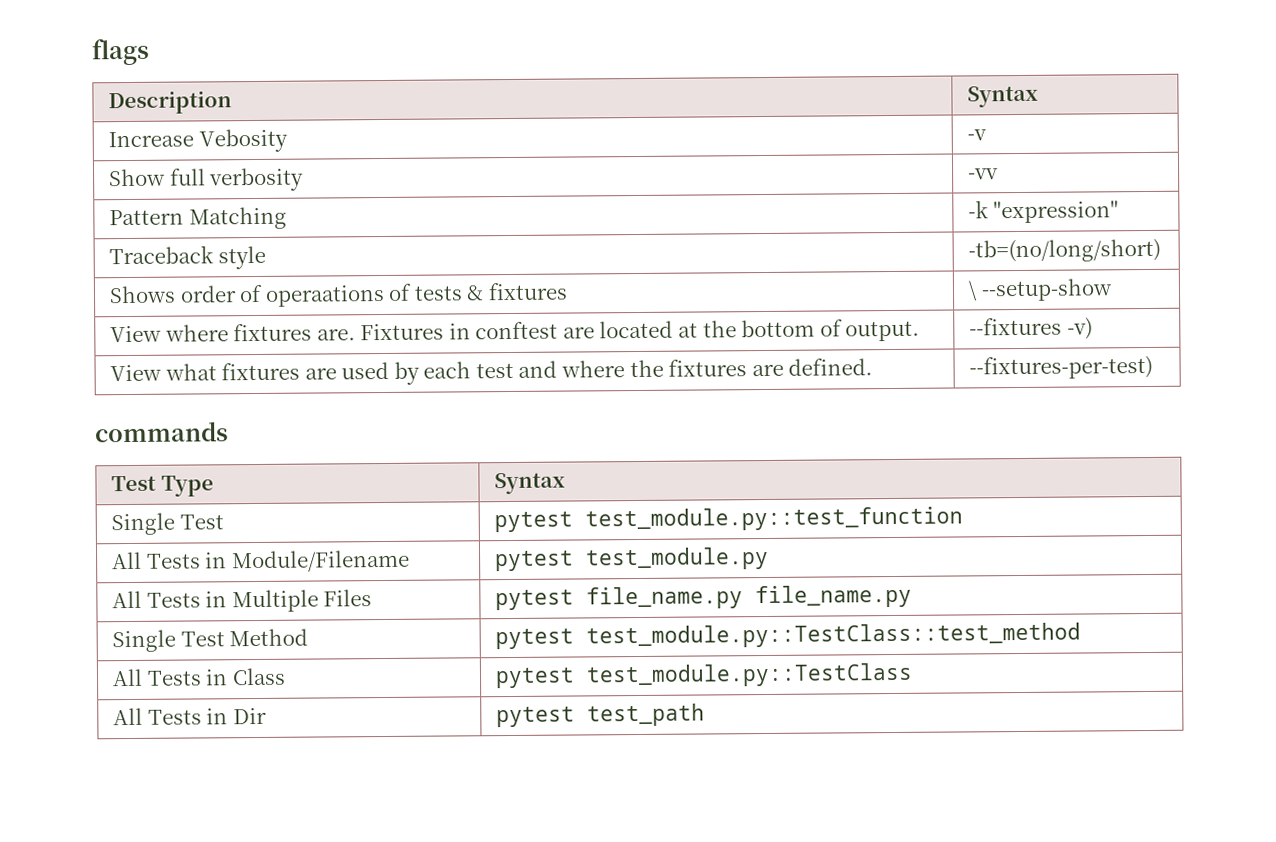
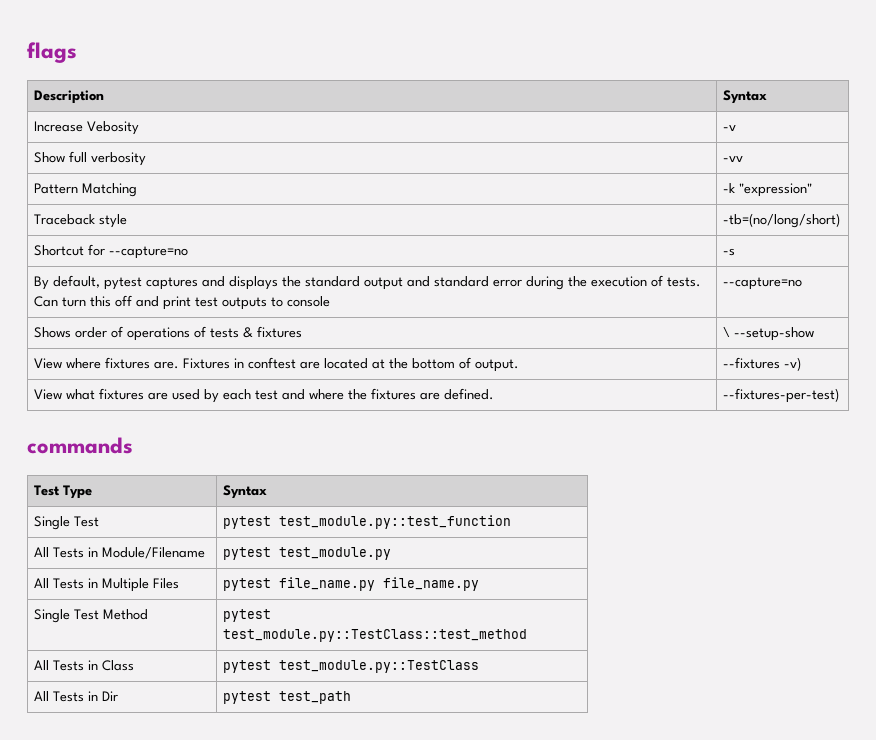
(1162, 250) none -> [33,244,188,259] [722,248,735,256] [33,275,701,290] [33,295,330,310] [722,277,802,290] // Shortcut for --capture=no | -s // By default, pytest captures and displays the standard output and standard error during the execution of tests. Can turn this off and print test outputs to console | --capture=no
[264,284,385,307] operaations -> [126,327,190,341] operations

